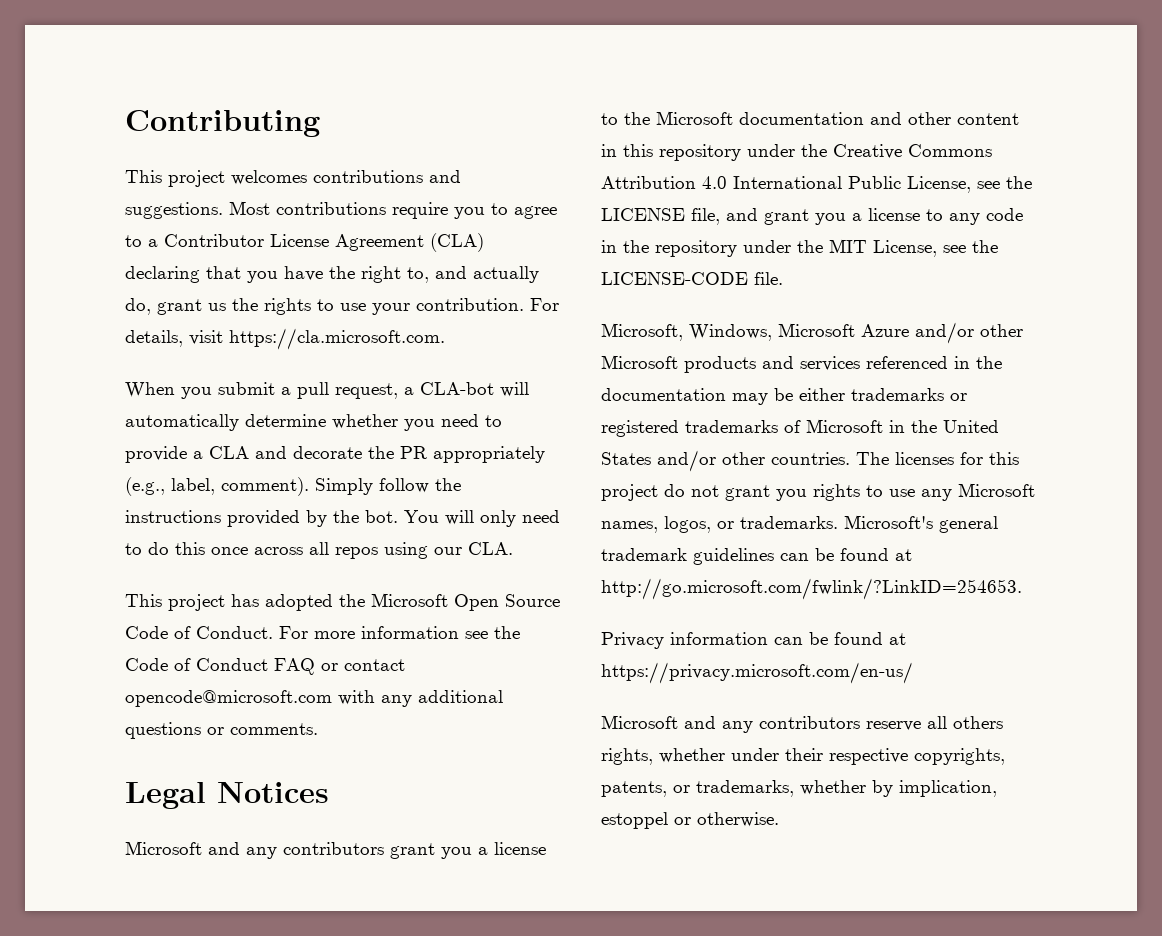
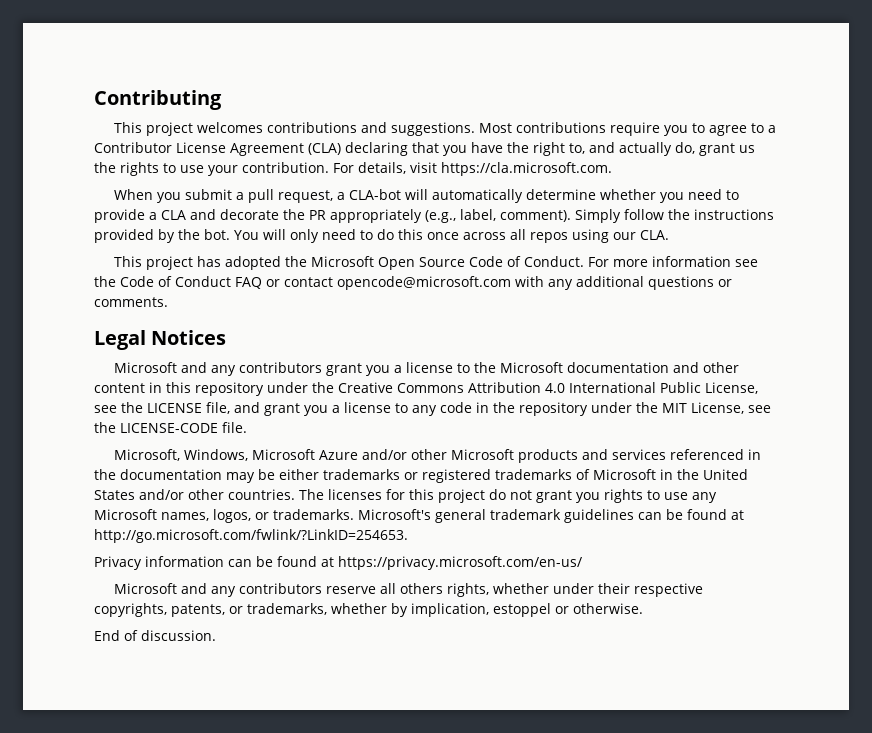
(779, 819) none -> [94,630,216,641] // End of discussion.

